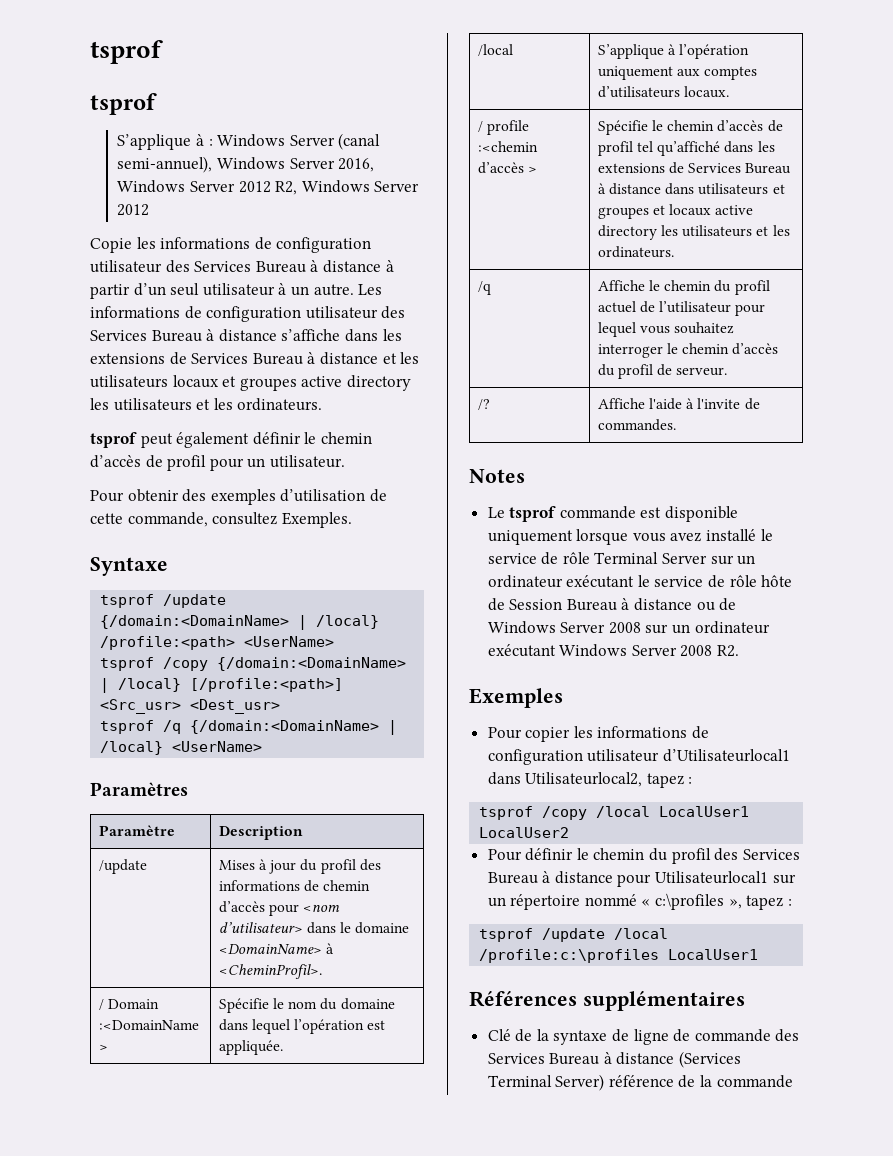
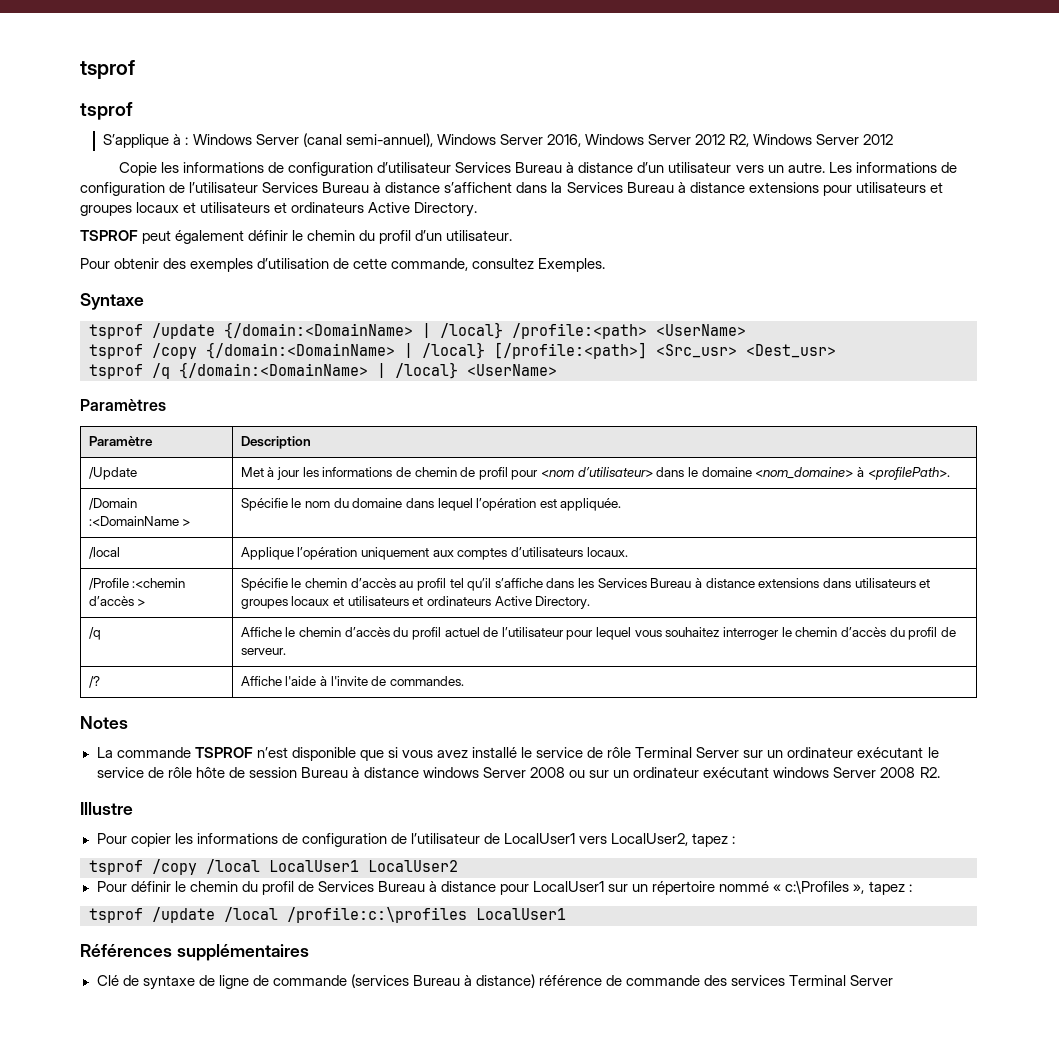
[90,260,394,273] [90,283,287,299] utilisateur des Services Bureau à distance à partir d’un seul utilisateur à -> [377,162,764,173] d’utilisateur Services Bureau à distance d’un utilisateur vers
[305,306,406,319] [90,329,402,342] [90,352,420,365] [90,375,411,391] [90,398,323,411] [90,432,137,448] utilisateur des Services Bureau à distance s’affiche dans les extensions de Services Bureau à distance et les utilisateurs locaux et groupes active directory les utilisateurs et les ordinateurs. // tsprof -> [169,182,943,196] [80,202,478,217] [80,230,138,241] de l’utilisateur Services Bureau à distance s’affichent dans la Services Bureau à distance extensions pour utilisateurs et groupes locaux et utilisateurs et ordinateurs Active Directory. // TSPROF
[90,455,266,471] d’accès de profil pour un -> [359,230,443,244] du profil d’un
[98,859,147,874] [218,859,381,874] /update | Mises à jour du profil des -> [88,467,137,480] [240,467,319,480] /Update | Met à jour les
[218,901,265,913] d’accès -> [460,467,508,480] de profil
[218,943,335,954] [218,964,322,979] [98,999,160,1010] <DomainName> à <CheminProfil>. // / Domain -> [755,467,950,480] [88,498,137,510] <nom_domaine> à <profilePath>. // /Domain
[597,44,677,59] S’applique à -> [240,547,294,560] Applique
[477,120,530,135] / profile -> [88,578,129,590] /Profile
[767,120,783,132] de -> [399,581,414,588] au
[657,141,775,156] [597,162,792,174] [597,183,662,195] qu’affiché dans les extensions de Services Bureau à distance -> [467,578,820,591] qu’il s’affiche dans les Services Bureau à distance extensions
[653,204,754,216] [597,225,790,240] [597,246,674,258] et locaux active directory les utilisateurs et les ordinateurs. -> [291,596,591,609] locaux et utilisateurs et ordinateurs Active Directory.
(712, 285) none -> [344,627,390,637] d’accès
[487,506,739,522] [487,529,629,545] Le tsprof commande est disponible uniquement lorsque -> [96,747,398,761] La commande TSPROF n’est disponible que si
[509,598,737,611] [487,621,770,634] [487,644,628,657] Session Bureau à distance ou de Windows Server 2008 sur un ordinateur exécutant Windows -> [248,767,830,778] session Bureau à distance windows Server 2008 ou sur un ordinateur exécutant windows
[469,688,563,708] Exemples -> [80,802,133,815] Illustre
[587,749,790,762] [487,772,643,787] utilisateur d’Utilisateurlocal1 dans Utilisateurlocal2, -> [390,833,689,846] de l’utilisateur de LocalUser1 vers LocalUser2,
[714,848,739,861] des -> [297,881,314,892] de
[655,871,769,884] Utilisateurlocal1 -> [533,881,605,892] LocalUser1
[655,893,725,910] c:\profiles -> [785,880,850,894] c:\Profiles
[536,1029,549,1041] la -> (139, 980) none
[775,1029,800,1042] [487,1051,742,1068] [487,1074,793,1091] des Services Bureau à distance (Services Terminal Server) référence de la commande -> [350,974,894,988] (services Bureau à distance) référence de commande des services Terminal Server

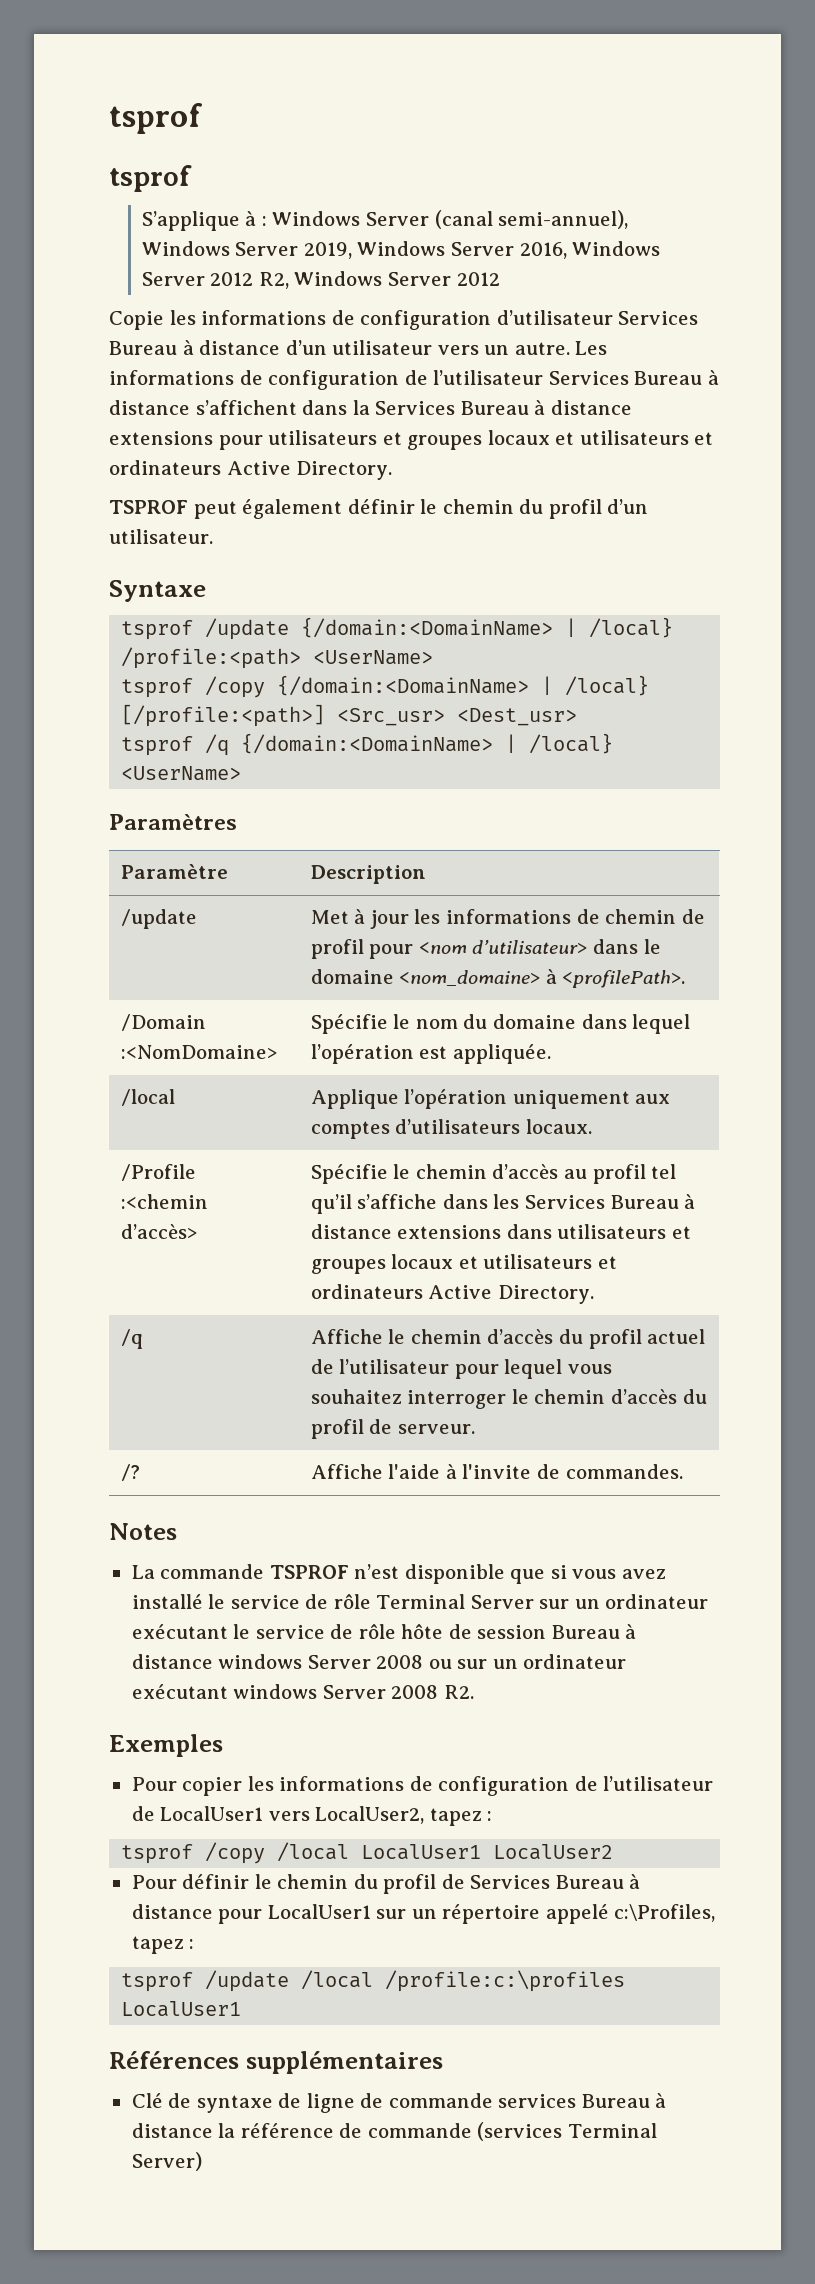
(543, 139) none -> [303,241,515,259] 2019, Windows Server
[80,258,606,272] // Pour obtenir des exemples d’utilisation de cette commande, consultez Exemples. -> (213, 536) none
[88,467,137,480] /Update -> [120,909,197,929] /update
[88,516,191,526] :<DomainName > -> [120,1045,277,1059] :<NomDomaine>
[88,596,146,606] d’accès > -> [120,1224,197,1239] d’accès>
[80,802,133,815] Illustre -> [109,1734,223,1757] Exemples
[719,880,865,894] nommé « c:\Profiles », -> [545,1904,716,1924] appelé c:\Profiles,
[350,974,535,988] (services Bureau à distance) -> [498,2093,667,2108] [131,2123,236,2138] services Bureau à distance la
[704,975,894,986] des services Terminal Server -> [477,2122,657,2141] [131,2152,202,2171] (services Terminal Server)

